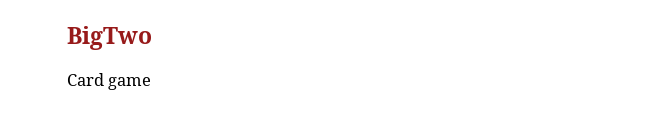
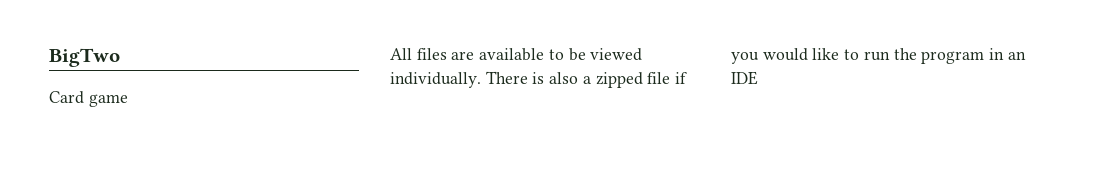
(152, 83) none -> [390,48,643,61] [390,71,688,88] [731,48,1026,64] [731,71,758,85] // All files are available to be viewed individually. There is also a zipped file if you would like to run the program in an IDE

